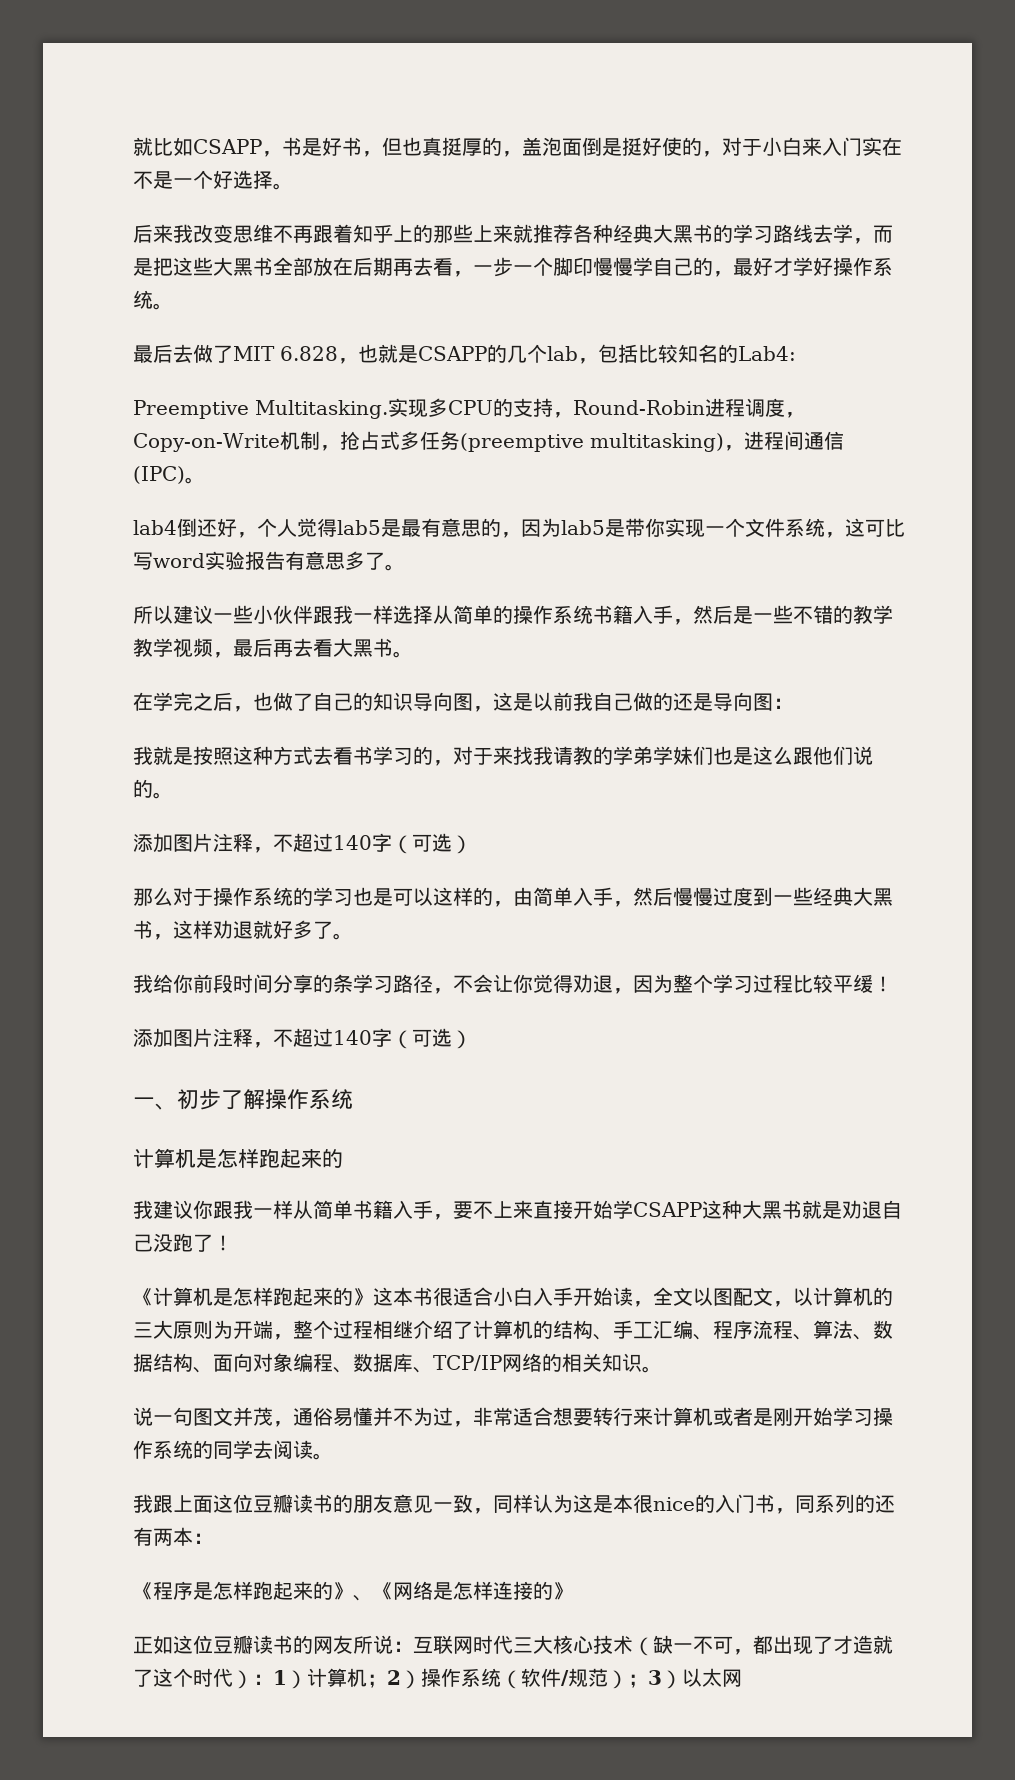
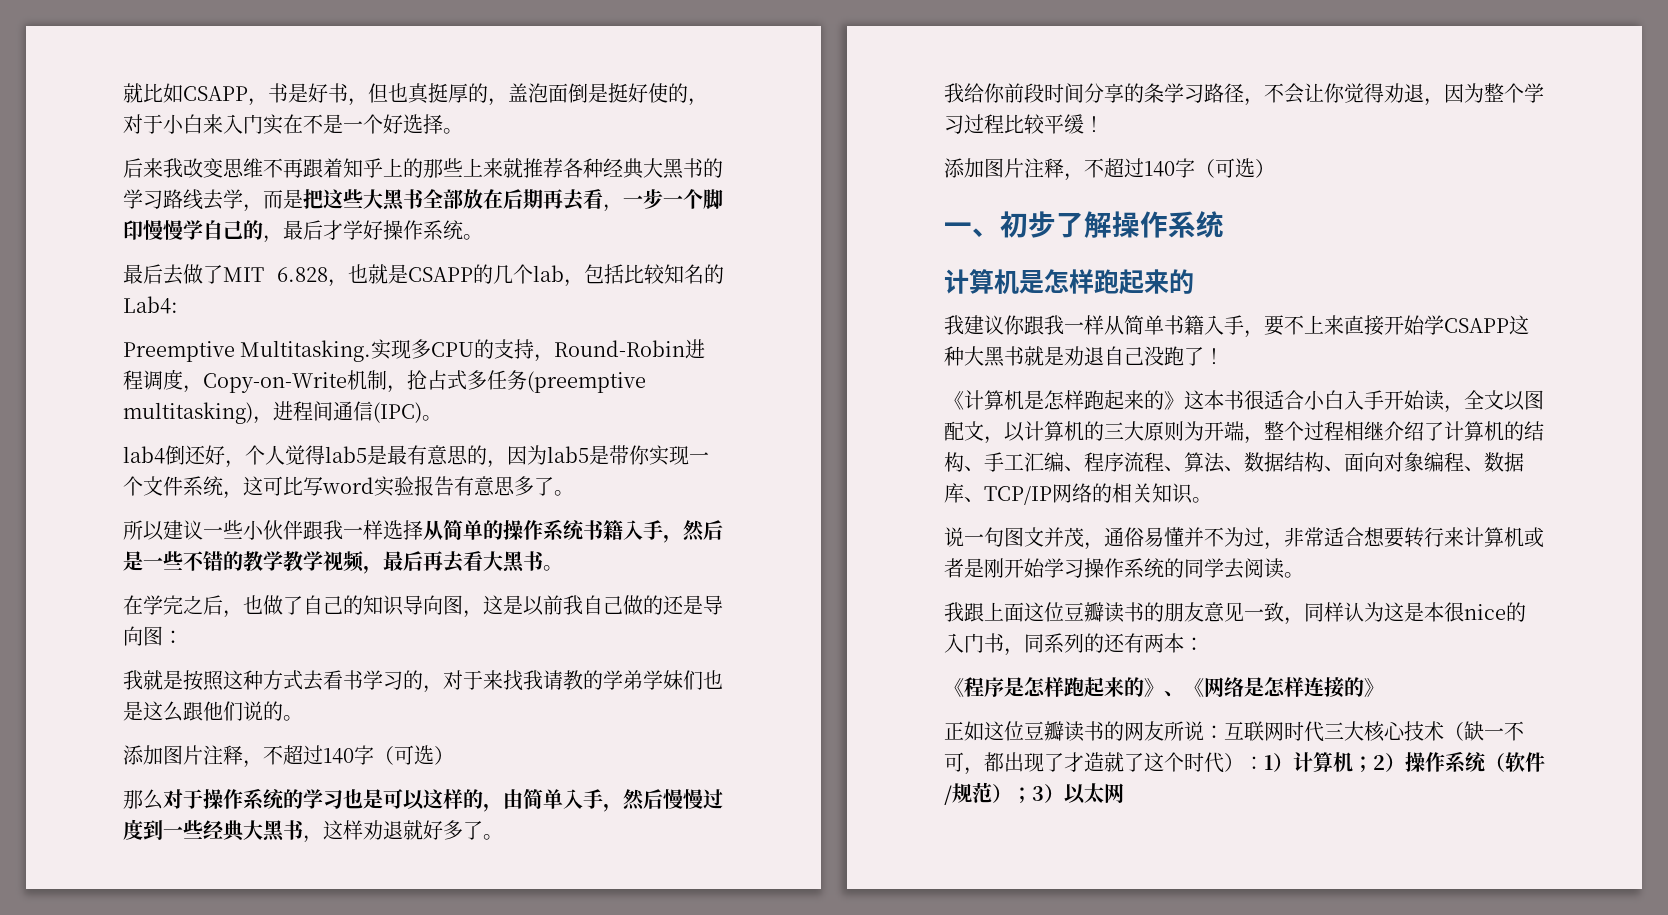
[753,257,773,276] 好 -> [303,220,323,240] 后

